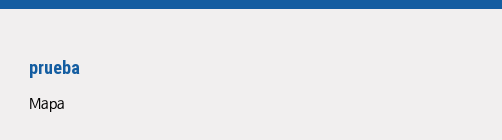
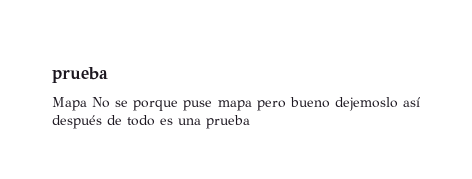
(65, 105) none -> [92,97,420,111] [52,115,250,129] No se porque puse mapa pero bueno dejemoslo así después de todo es una prueba

